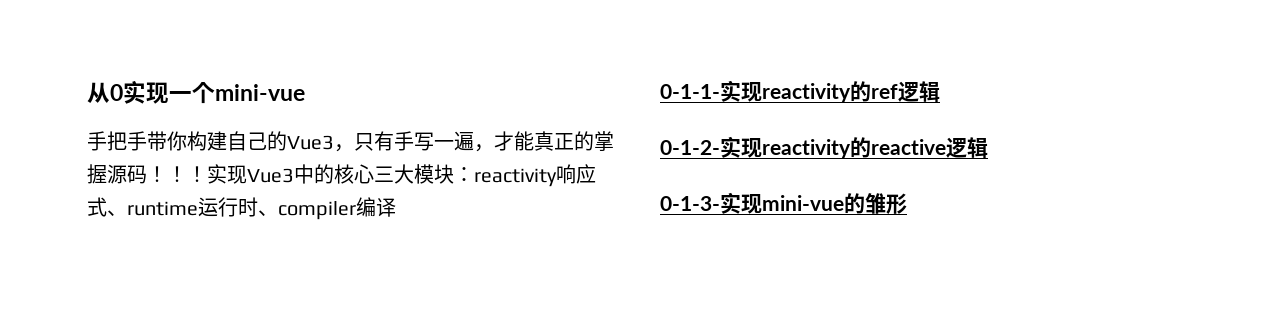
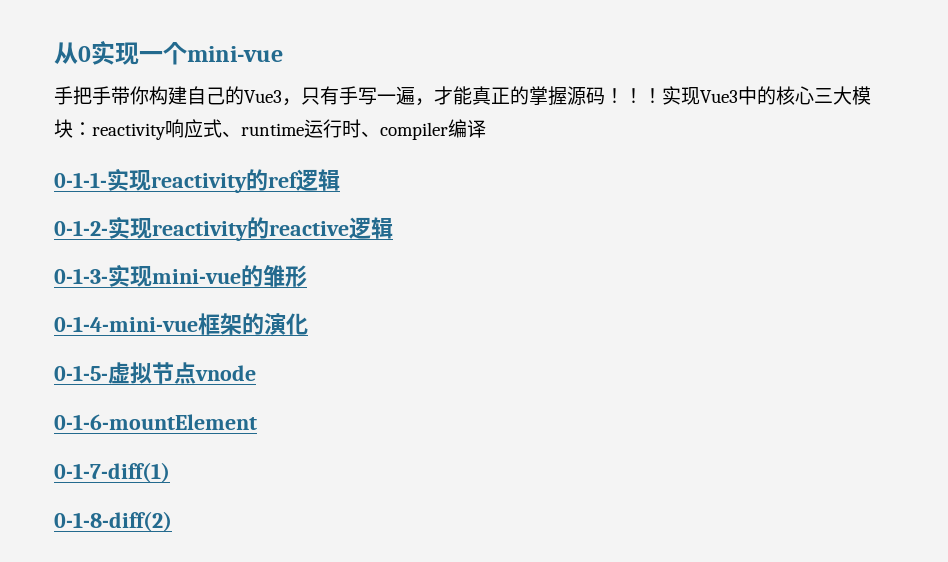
(907, 203) none -> [54,313,308,335] [54,362,256,384] [54,414,257,430] [54,462,170,483] [54,511,172,532] // 0-1-4-mini-vue框架的演化 // 0-1-5-虚拟节点vnode // 0-1-6-mountElement // 0-1-7-diff(1) // 0-1-8-diff(2)

